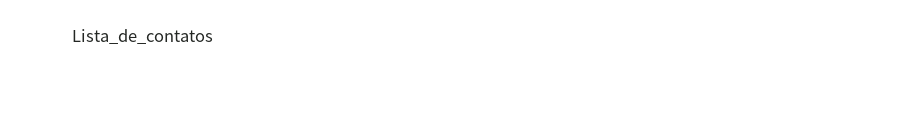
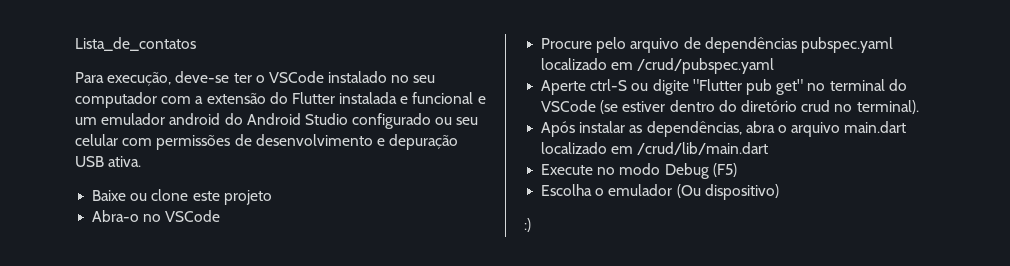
(213, 36) none -> [75,71,436,86] [75,92,486,108] [75,113,479,129] [75,134,459,150] [75,156,142,167] [92,189,272,205] [92,210,221,222] [541,37,893,53] [541,58,775,74] [541,79,907,95] [541,100,919,114] [541,121,907,137] [541,142,769,155] [541,163,737,179] [541,184,779,200] [524,218,531,232] // Para execução, deve-se ter o VSCode instalado no seu computador com a extensão do Flutter instalada e funcional e um emulador android do Android Studio configurado ou seu celular com permissões de desenvolvimento e depuração USB ativa. // Baixe ou clone este projeto // Abra-o no VSCode // Procure pelo arquivo de dependências pubspec.yaml localizado em /crud/pubspec.yaml // Aperte ctrl-S ou digite "Flutter pub get" no terminal do VSCode (se estiver dentro do diretório crud no terminal). // Após instalar as dependências, abra o arquivo main.dart localizado em /crud/lib/main.dart // Execute no modo Debug (F5) // Escolha o emulador (Ou dispositivo) // :)

